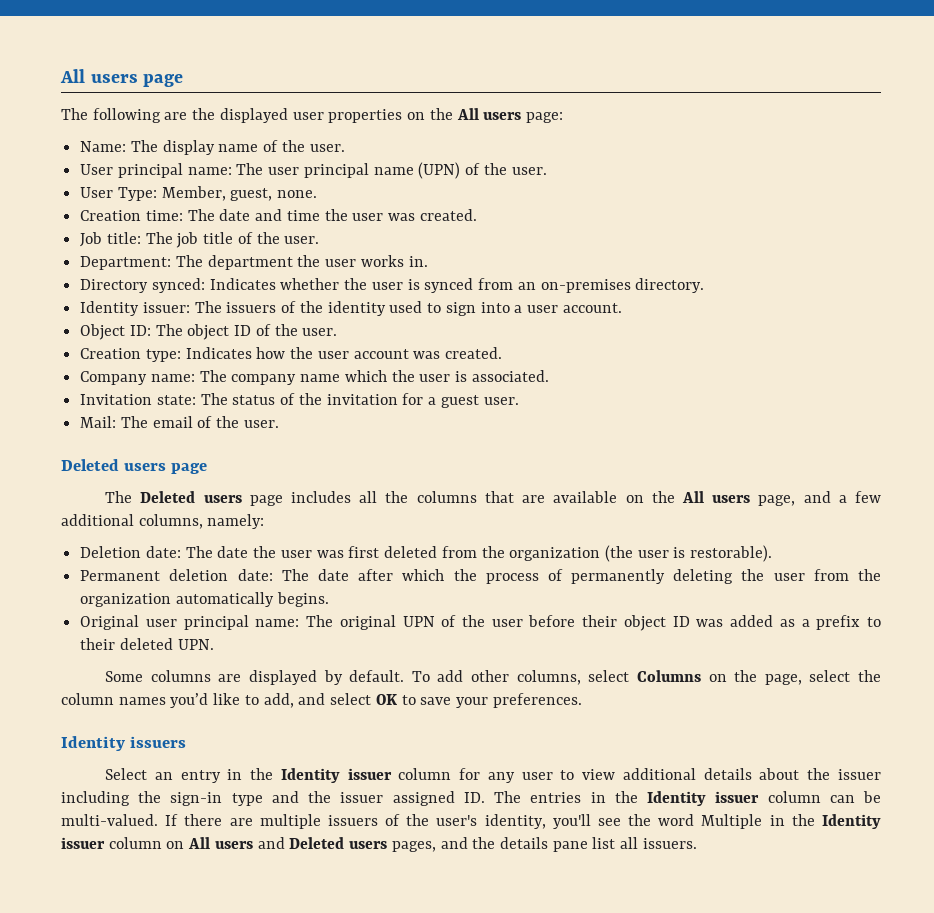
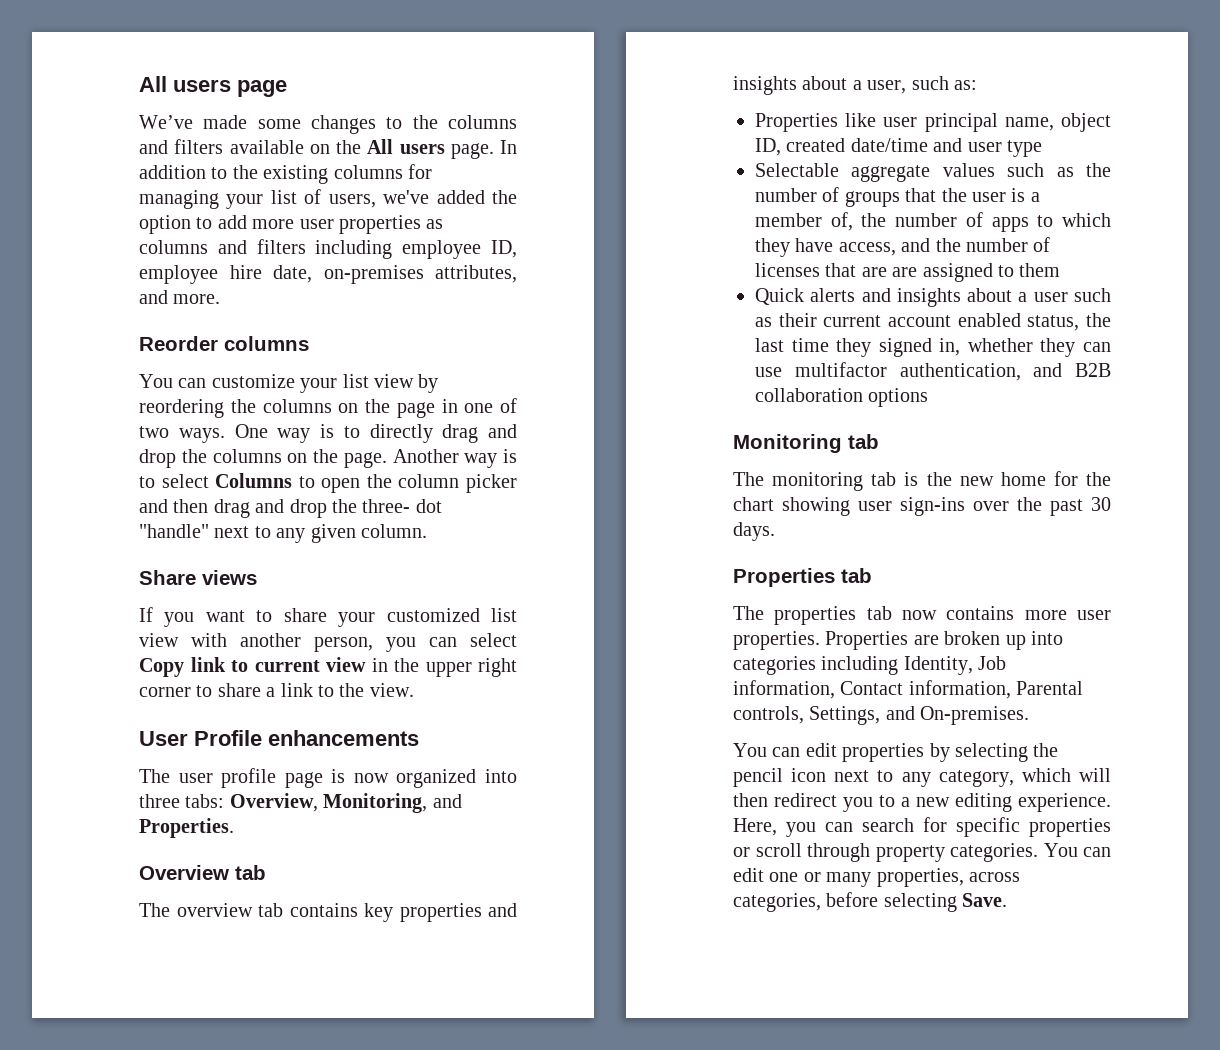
[61,108,563,123] [80,140,345,155] [80,162,547,179] [80,186,318,201] [80,209,477,221] [80,232,320,248] [80,255,428,270] [80,278,705,293] [80,301,622,316] [80,324,338,340] [80,347,503,362] [80,370,549,385] [80,393,519,408] [80,416,279,428] [61,459,208,474] [105,491,546,506] The following are the displayed user properties on the All users page: // Name: The display name of the user. // User principal name: The user principal name (UPN) of the user. // User Type: Member, guest, none. // Creation time: The date and time the user was created. // Job title: The job title of the user. // Department: The department the user works in. // Directory synced: Indicates whether the user is synced from an on-premises directory. // Identity issuer: The issuers of the identity used to sign into a user account. // Object ID: The object ID of the user. // Creation type: Indicates how the user account was created. // Company name: The company name which the user is associated. // Invitation state: The status of the invitation for a guest user. // Mail: The email of the user. // Deleted users page // The Deleted users page includes all the columns that are -> [139,115,517,134] [139,139,224,154] We’ve made some changes to the columns and filters
[758,491,882,506] [61,514,265,529] [80,545,773,562] [80,569,881,584] [80,592,329,607] [80,615,882,631] [80,638,214,650] [105,670,882,685] [61,693,582,708] [61,736,187,751] [105,768,881,783] [61,791,882,806] [61,814,881,829] [61,837,697,852] page, and a few additional columns, namely: // Deletion date: The date the user was first deleted from the organization (the user is restorable). // Permanent deletion date: The date after which the process of permanently deleting the user from the organization automatically begins. // Original user principal name: The original UPN of the user before their object ID was added as a prefix to their deleted UPN. // Some columns are displayed by default. To add other columns, select Columns on the page, select the column names you’d like to add, and select OK to save your preferences. // Identity issuers // Select an entry in the Identity issuer column for any user to view additional details about the issuer including the sign-in type and the issuer assigned ID. The entries in the Identity issuer column can be multi-valued. If there are multiple issuers of the user's identity, you'll see the word Multiple in the Identity issuer column on All users and Deleted users pages, and the details pane list all issuers. -> [450,140,517,159] [139,164,432,184] [139,189,517,209] [139,215,444,234] [139,239,517,259] [139,265,517,284] [139,290,221,304] [139,336,309,351] [139,374,439,393] [139,398,517,418] [139,424,517,443] [139,449,517,468] [139,473,517,493] [139,499,442,518] [139,524,427,543] [139,570,257,585] [139,607,517,627] [139,633,517,652] [139,657,517,677] [139,683,414,697] [139,730,419,746] [139,768,517,788] [139,793,462,813] [139,818,234,838] [139,865,266,880] [139,903,517,922] [733,76,977,95] [755,113,1111,132] [755,138,1042,157] [755,163,1111,182] [755,187,1040,207] [755,212,1111,232] [755,237,1051,257] [755,263,1061,282] [755,288,1111,307] [755,313,1111,331] [755,338,1111,357] [755,362,1111,381] [755,388,929,407] [733,434,879,453] [733,471,1111,491] [733,497,1111,516] [733,522,775,541] [733,568,872,587] [733,606,1111,625] [733,631,1063,650] [733,656,1007,675] [733,680,1084,699] [733,706,1030,725] [733,743,1059,762] [733,768,1111,787] [733,793,1111,812] [733,817,1111,837] [733,843,1111,862] [733,868,1020,887] [733,892,1008,912] page. In addition to the existing columns for managing your list of users, we've added the option to add more user properties as columns and filters including employee ID, employee hire date, on-premises attributes, and more. // Reorder columns // You can customize your list view by reordering the columns on the page in one of two ways. One way is to directly drag and drop the columns on the page. Another way is to select Columns to open the column picker and then drag and drop the three- dot "handle" next to any given column. // Share views // If you want to share your customized list view with another person, you can select Copy link to current view in the upper right corner to share a link to the view. // User Profile enhancements // The user profile page is now organized into three tabs: Overview, Monitoring, and Properties. // Overview tab // The overview tab contains key properties and insights about a user, such as: // Properties like user principal name, object ID, created date/time and user type // Selectable aggregate values such as the number of groups that the user is a member of, the number of apps to which they have access, and the number of licenses that are are assigned to them // Quick alerts and insights about a user such as their current account enabled status, the last time they signed in, whether they can use multifactor authentication, and B2B collaboration options // Monitoring tab // The monitoring tab is the new home for the chart showing user sign-ins over the past 30 days. // Properties tab // The properties tab now contains more user properties. Properties are broken up into categories including Identity, Job information, Contact information, Parental controls, Settings, and On-premises. // You can edit properties by selecting the pencil icon next to any category, which will then redirect you to a new editing experience. Here, you can search for specific properties or scroll through property categories. You can edit one or many properties, across categories, before selecting Save.

